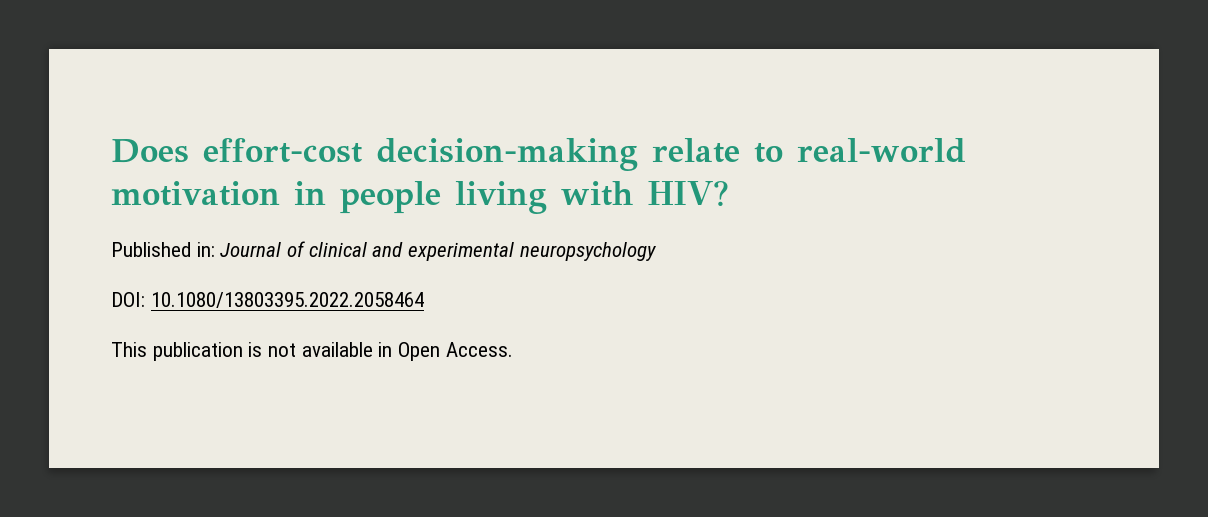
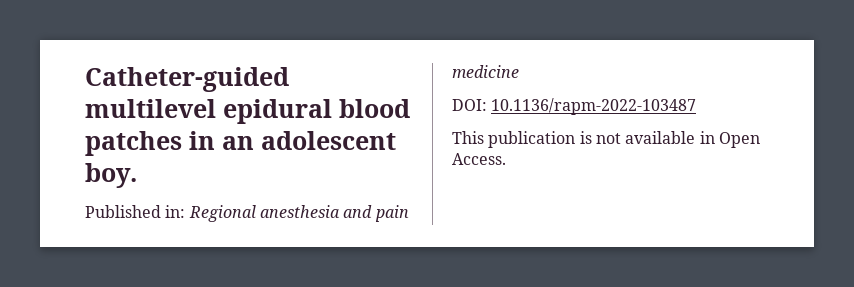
[111,138,966,171] [111,180,729,214] [111,241,656,261] Does effort-cost decision-making relate to real-world motivation in people living with HIV? // Published in: Journal of clinical and experimental neuropsychology -> [85,67,289,92] [85,99,410,124] [85,131,396,156] [85,163,137,188] [85,205,409,222] [452,65,519,78] Catheter-guided multilevel epidural blood patches in an adolescent boy. // Published in: Regional anesthesia and pain medicine
[150,292,424,308] 10.1080/13803395.2022.2058464 -> [491,98,697,115] 10.1136/rapm-2022-103487

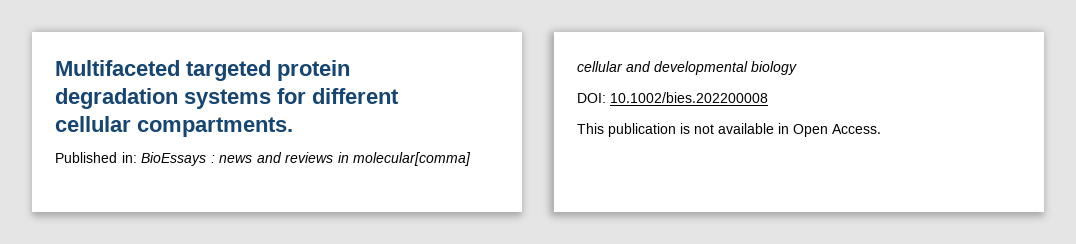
[85,67,289,92] [85,99,410,124] [85,131,396,156] [85,163,137,188] [85,205,409,222] [452,65,519,78] Catheter-guided multilevel epidural blood patches in an adolescent boy. // Published in: Regional anesthesia and pain medicine -> [55,60,350,81] [55,88,399,109] [55,116,293,137] [55,152,471,166] [577,61,797,75] Multifaceted targeted protein degradation systems for different cellular compartments. // Published in: BioEssays : news and reviews in molecular[comma] cellular and developmental biology
[491,98,697,115] 10.1136/rapm-2022-103487 -> [610,92,768,103] 10.1002/bies.202200008

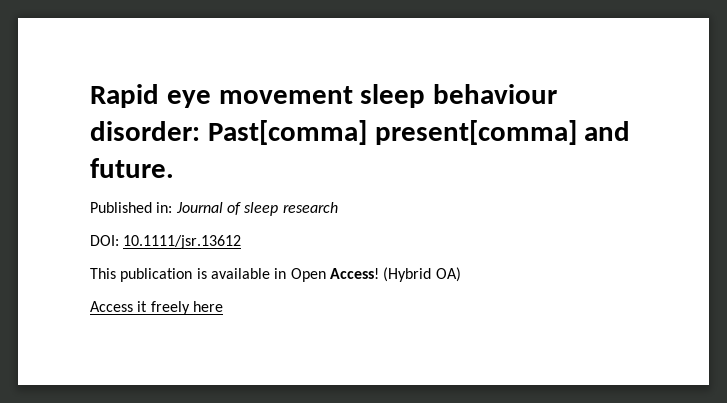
[55,60,350,81] [55,88,399,109] [55,116,293,137] [55,152,471,166] [577,61,797,75] Multifaceted targeted protein degradation systems for different cellular compartments. // Published in: BioEssays : news and reviews in molecular[comma] cellular and developmental biology -> [90,84,558,108] [90,120,631,145] [90,158,174,178] [90,202,338,216] Rapid eye movement sleep behaviour disorder: Past[comma] present[comma] and future. // Published in: Journal of sleep research
[610,92,768,103] 10.1002/bies.202200008 -> [123,235,242,249] 10.1111/jsr.13612
[694,124,714,134] not -> (207, 273) none
[832,124,881,134] Access. -> [329,267,461,282] [90,301,223,315] Access! (Hybrid OA) // Access it freely here

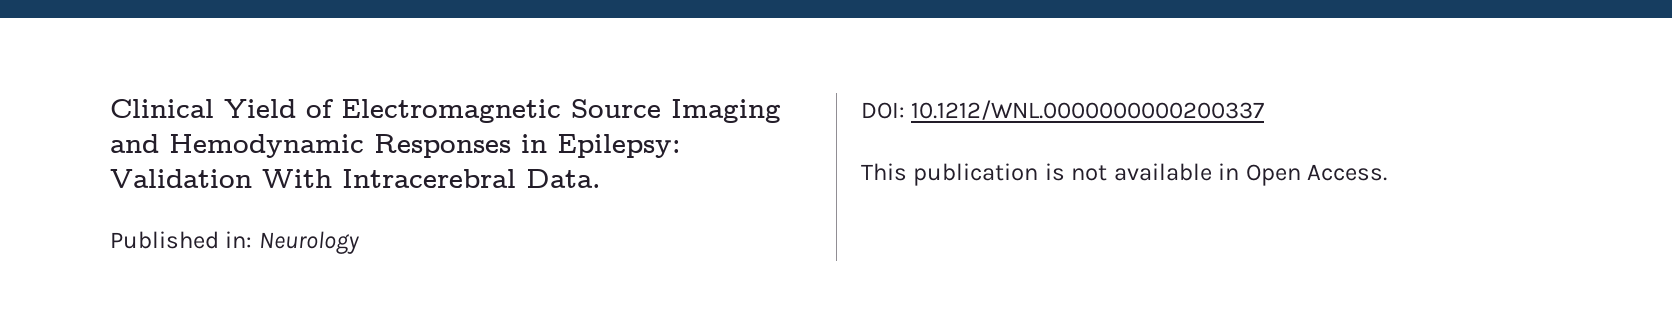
[90,84,558,108] [90,120,631,145] [90,158,174,178] [90,202,338,216] Rapid eye movement sleep behaviour disorder: Past[comma] present[comma] and future. // Published in: Journal of sleep research -> [110,99,781,123] [110,134,681,158] [110,169,601,188] [110,231,359,254] Clinical Yield of Electromagnetic Source Imaging and Hemodynamic Responses in Epilepsy: Validation With Intracerebral Data. // Published in: Neurology
[123,235,242,249] 10.1111/jsr.13612 -> [911,100,1265,120] 10.1212/WNL.0000000000200337
(207, 273) none -> [1071,165,1108,181] not
[329,267,461,282] [90,301,223,315] Access! (Hybrid OA) // Access it freely here -> [1307,164,1388,181] Access.

